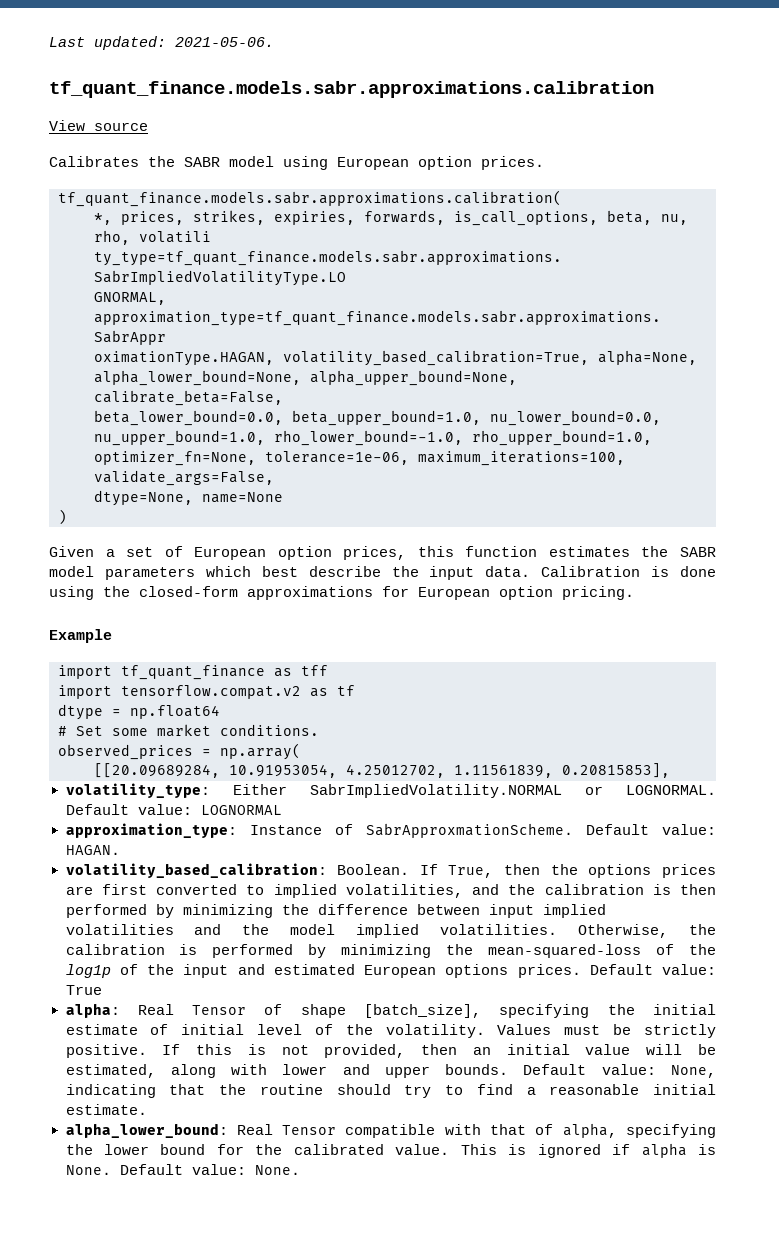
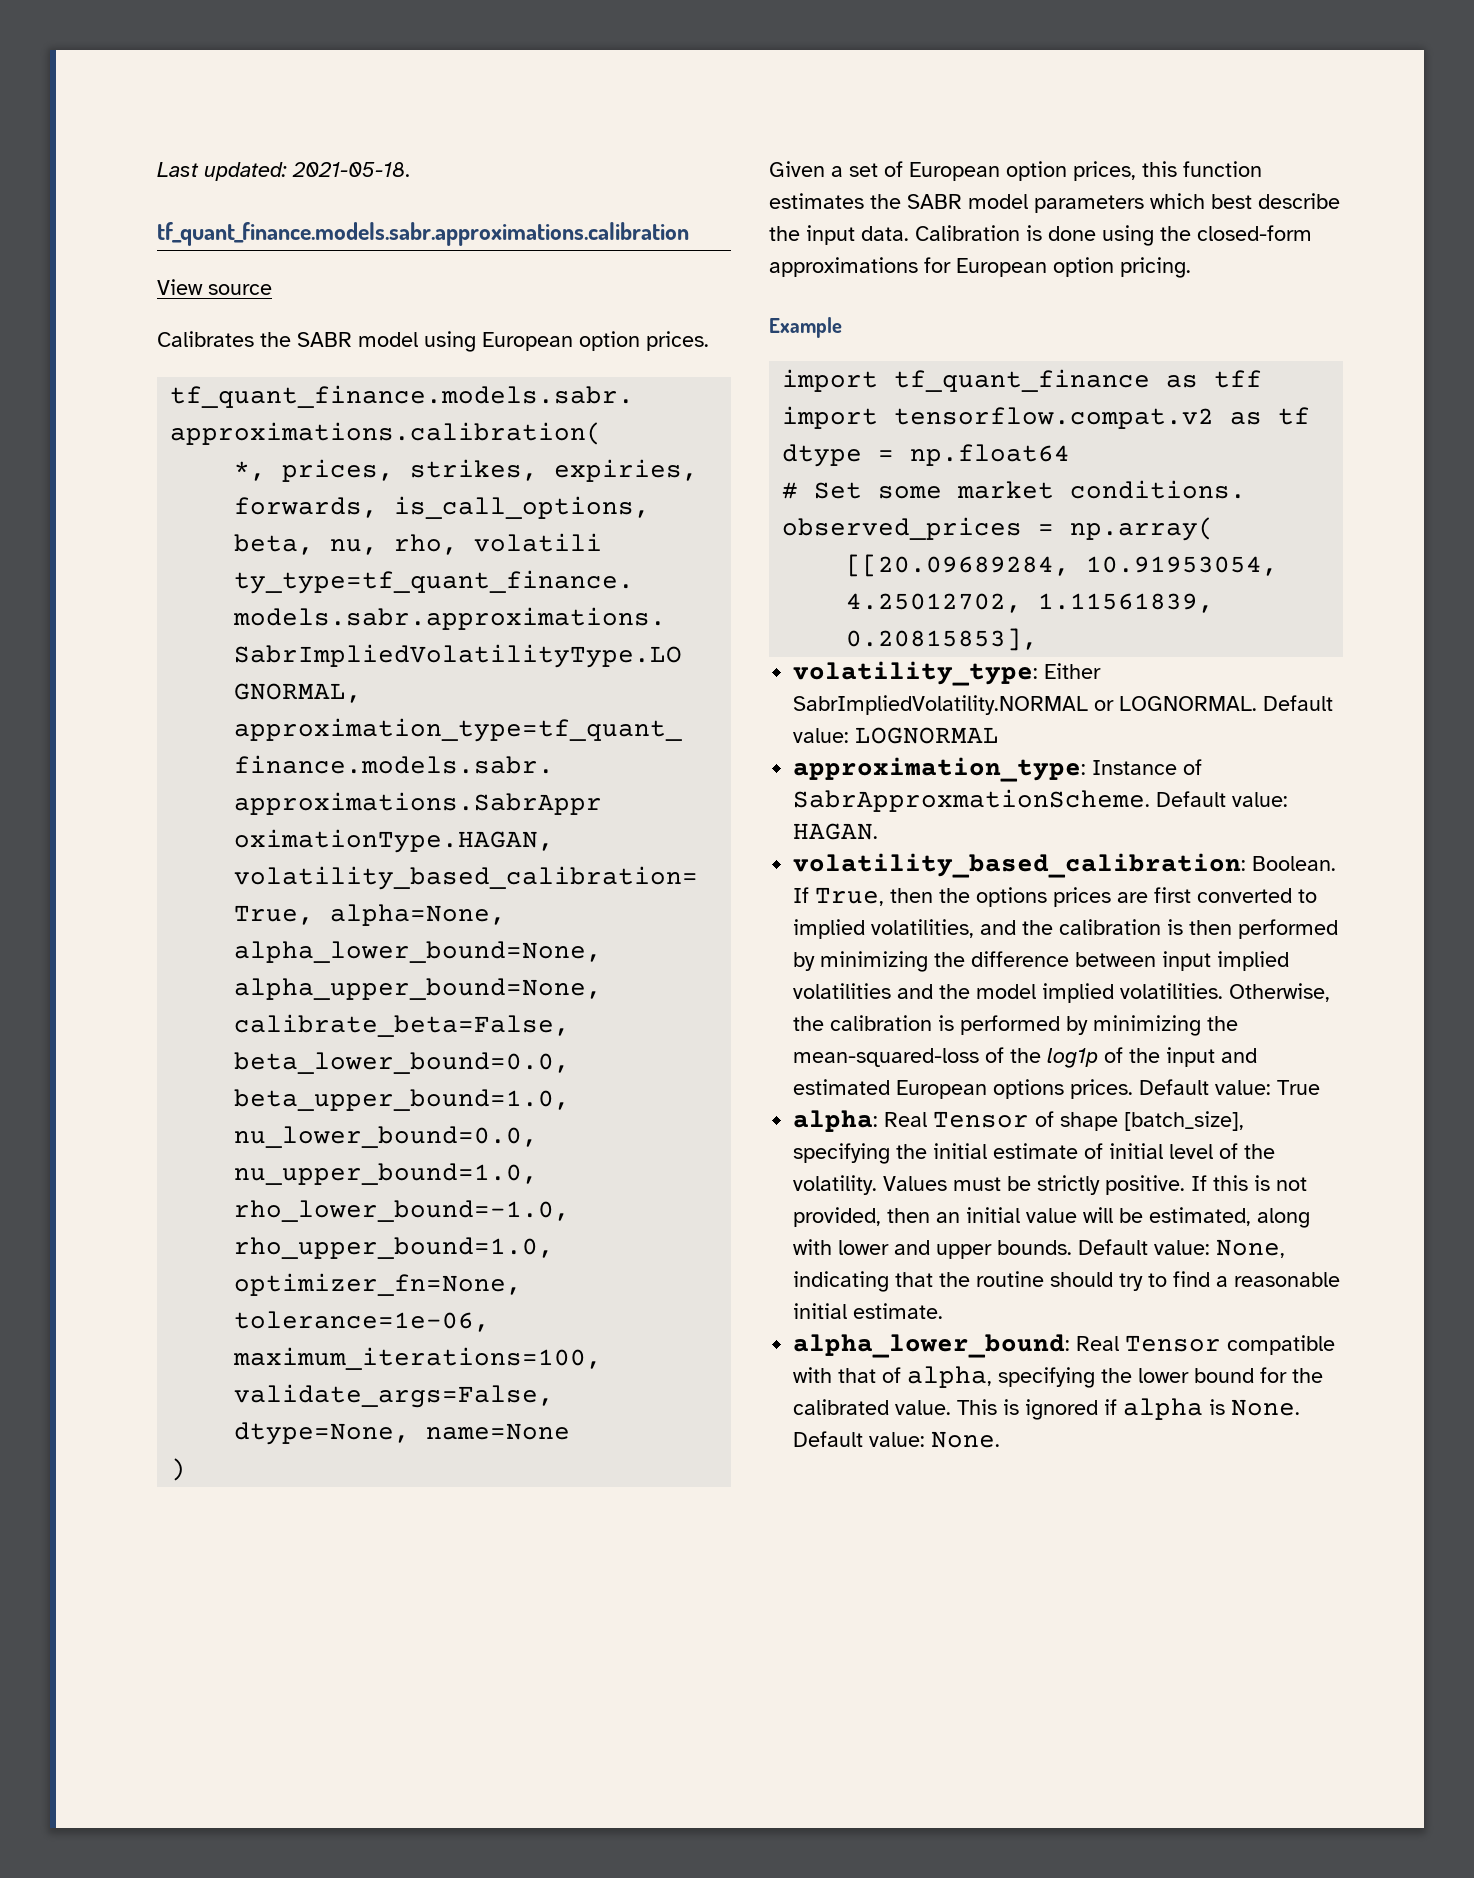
[175,37,274,47] 2021-05-06. -> [292,162,411,177] 2021-05-18.

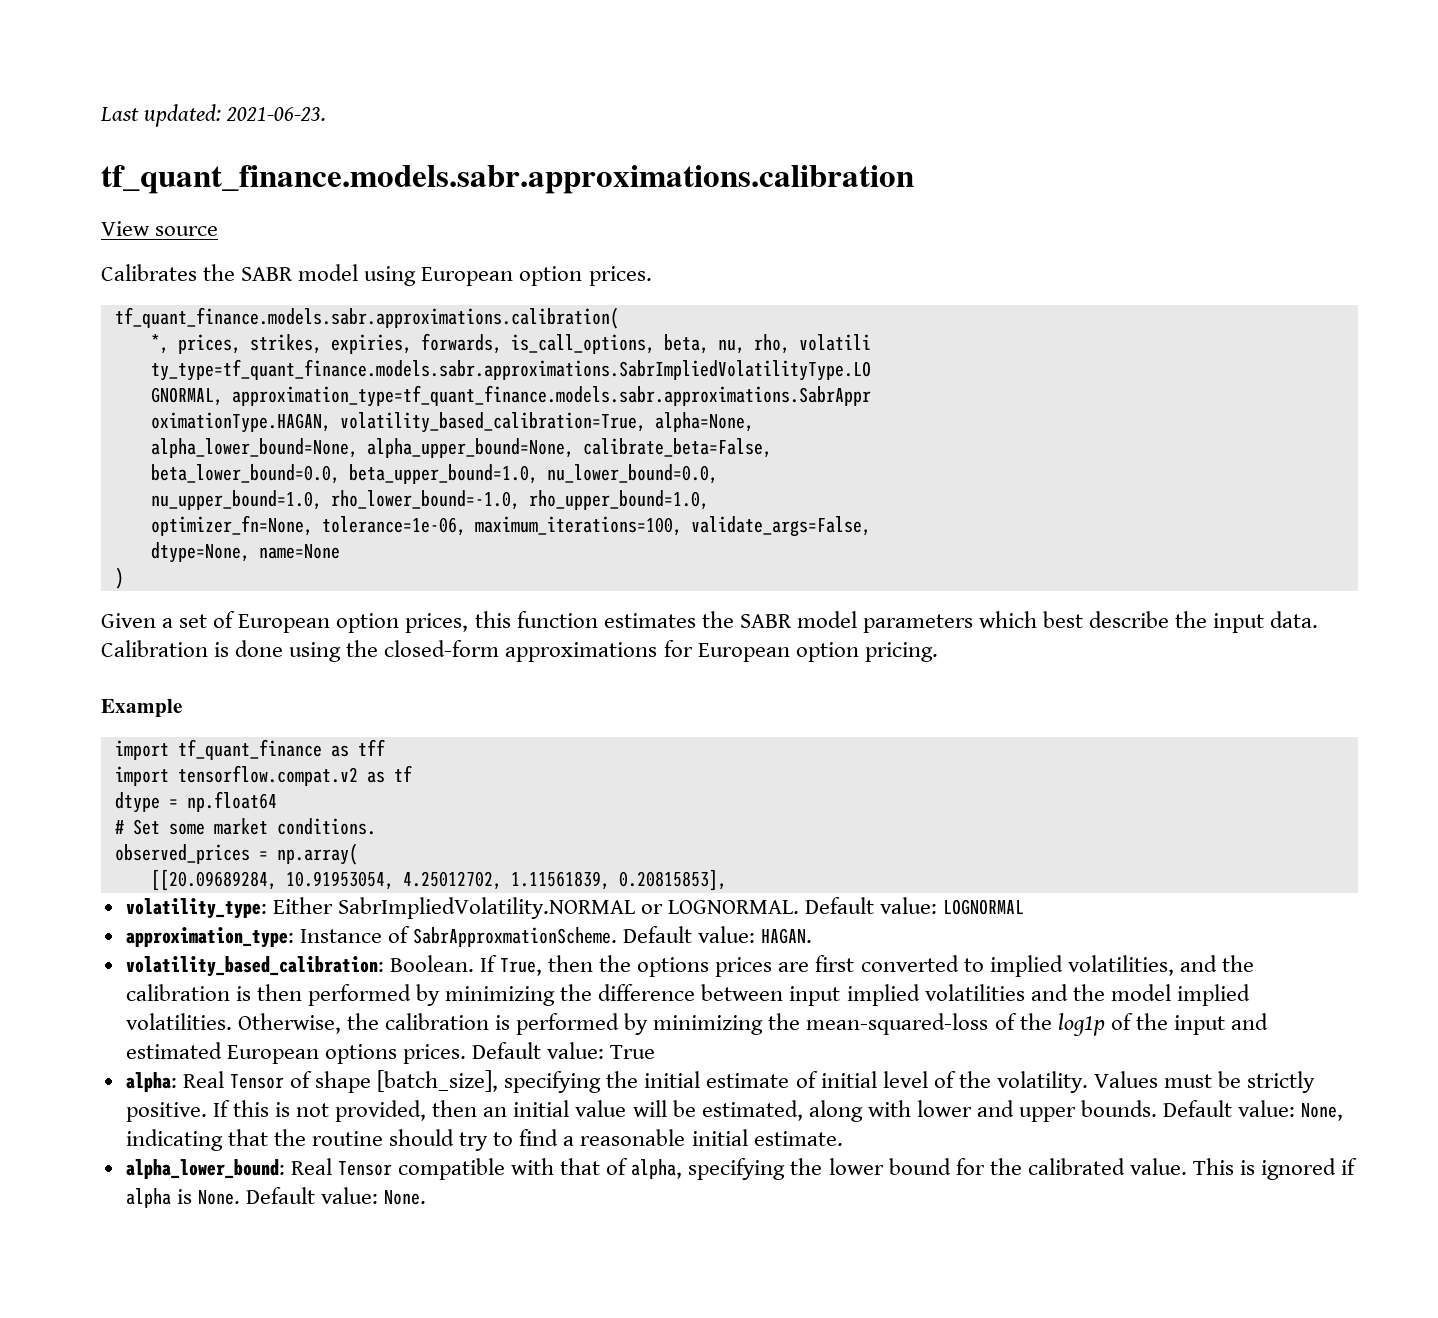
[292,162,411,177] 2021-05-18. -> [226,107,327,121] 2021-06-23.

